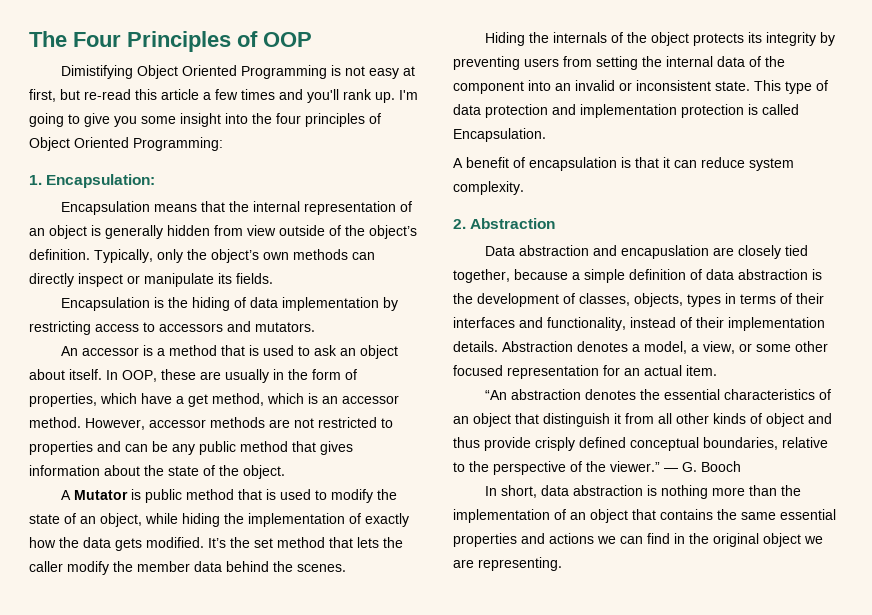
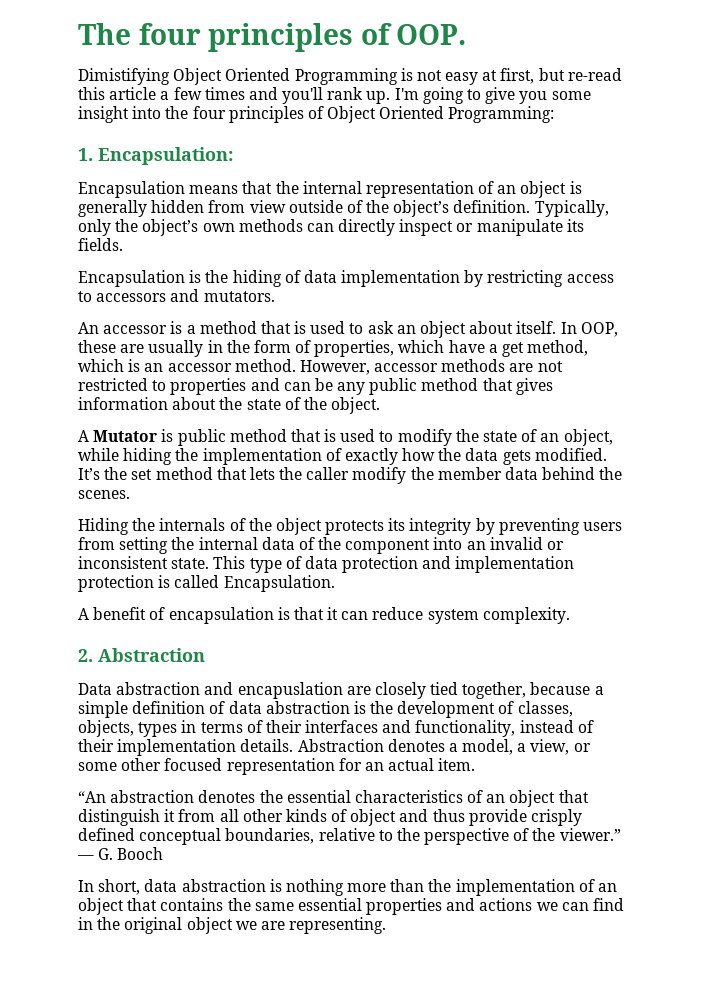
[73,31,312,52] Four Principles of OOP -> [138,23,467,52] four principles of OOP.

